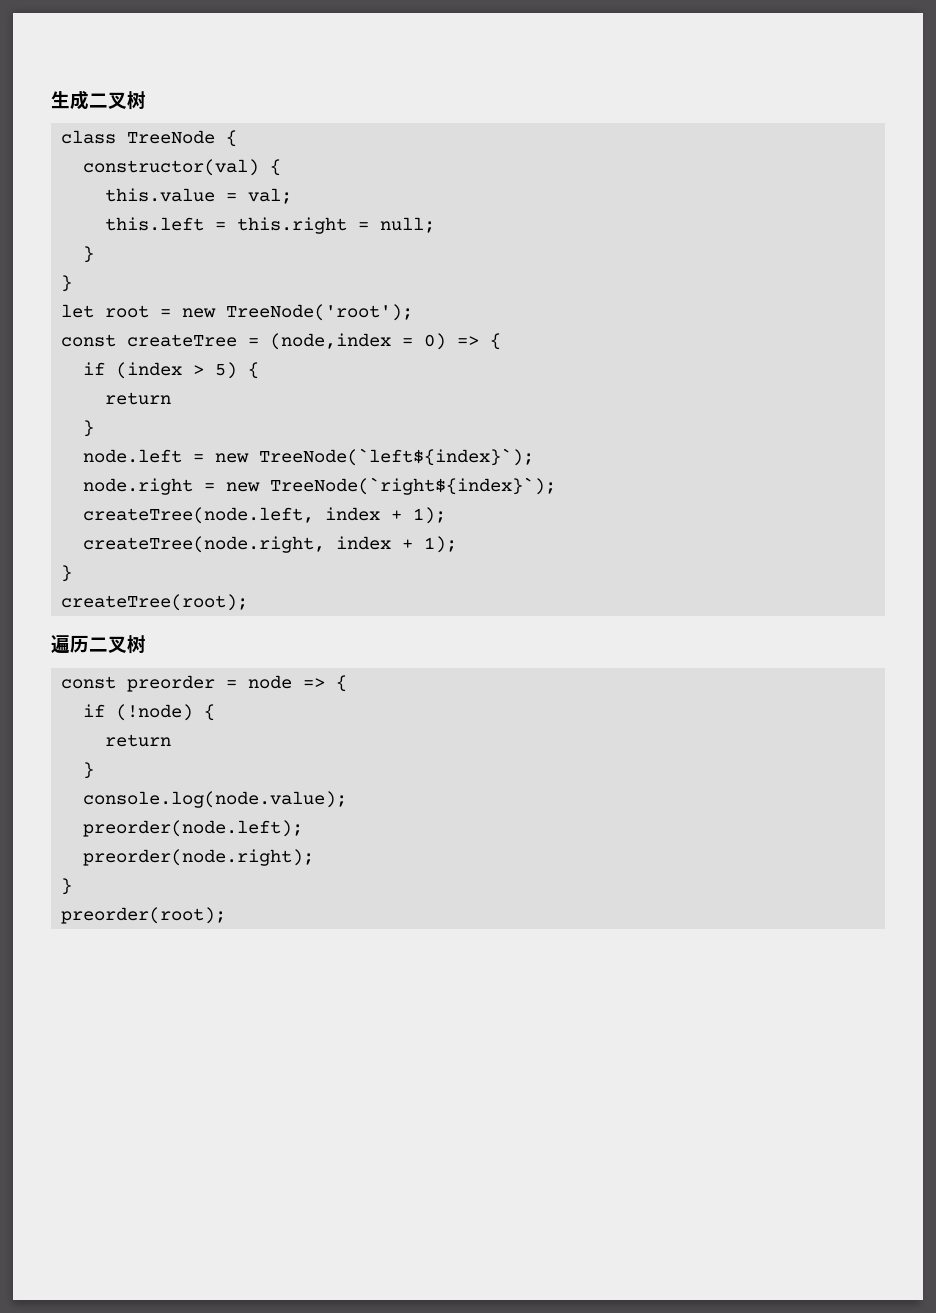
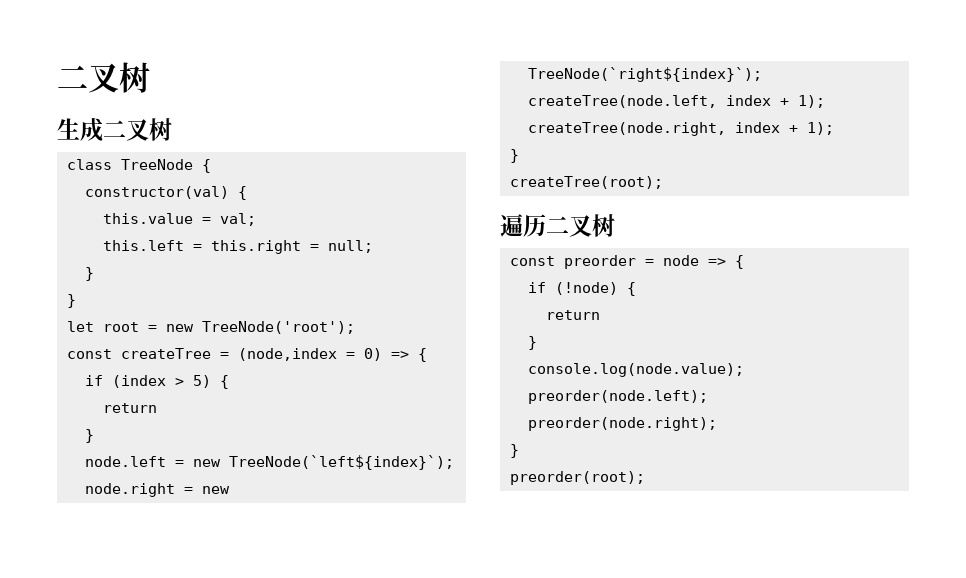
(51, 100) none -> [57,62,150,93] 二叉树 //

